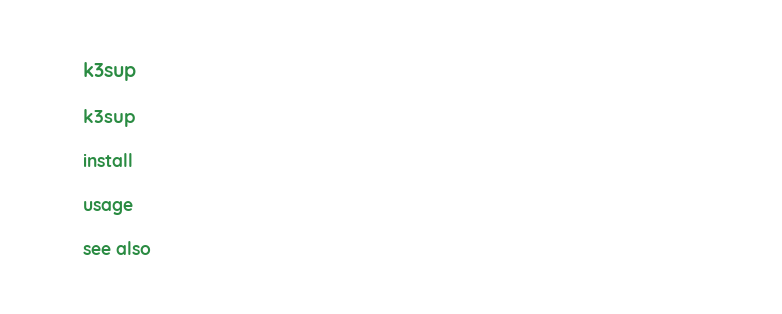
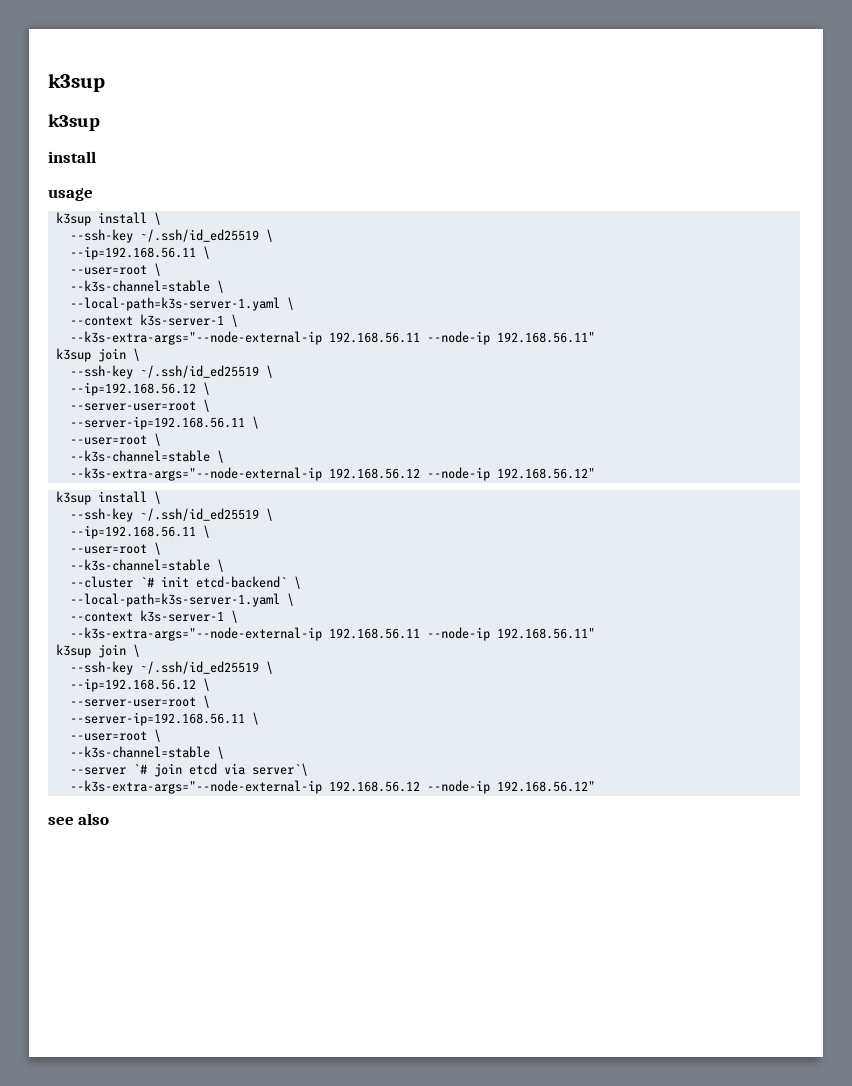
(133, 208) none -> [55,212,161,226] [69,229,273,243] [69,246,210,260] [69,263,161,276] [69,280,224,293] [69,297,294,311] [69,314,238,327] [69,331,595,345] [55,348,140,362] [69,365,273,379] [69,382,210,396] [69,399,210,412] [69,416,259,430] [69,433,161,446] [69,450,224,463] [69,467,595,481] [55,491,161,505] [69,508,273,522] [69,525,210,539] [69,542,161,555] [69,559,224,572] [69,576,301,589] [69,593,294,607] [69,610,238,623] [69,627,595,641] [55,644,140,658] [69,661,273,675] [69,678,210,692] [69,695,210,708] [69,712,259,726] [69,729,161,742] [69,746,224,759] [69,763,308,777] [69,780,595,794] // k3sup install \ // --ssh-key ~/.ssh/id_ed25519 \ // --ip=192.168.56.11 \ // --user=root \ // --k3s-channel=stable \ // --local-path=k3s-server-1.yaml \ // --context k3s-server-1 \ // --k3s-extra-args="--node-external-ip 192.168.56.11 --node-ip 192.168.56.11" // k3sup join \ // --ssh-key ~/.ssh/id_ed25519 \ // --ip=192.168.56.12 \ // --server-user=root \ // --server-ip=192.168.56.11 \ // --user=root \ // --k3s-channel=stable \ // --k3s-extra-args="--node-external-ip 192.168.56.12 --node-ip 192.168.56.12" // k3sup install \ // --ssh-key ~/.ssh/id_ed25519 \ // --ip=192.168.56.11 \ // --user=root \ // --k3s-channel=stable \ // --cluster `# init etcd-backend` \ // --local-path=k3s-server-1.yaml \ // --context k3s-server-1 \ // --k3s-extra-args="--node-external-ip 192.168.56.11 --node-ip 192.168.56.11" // k3sup join \ // --ssh-key ~/.ssh/id_ed25519 \ // --ip=192.168.56.12 \ // --server-user=root \ // --server-ip=192.168.56.11 \ // --user=root \ // --k3s-channel=stable \ // --server `# join etcd via server`\ // --k3s-extra-args="--node-external-ip 192.168.56.12 --node-ip 192.168.56.12"

